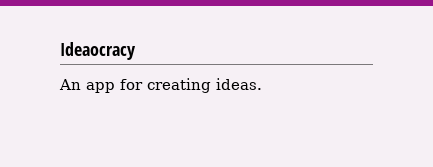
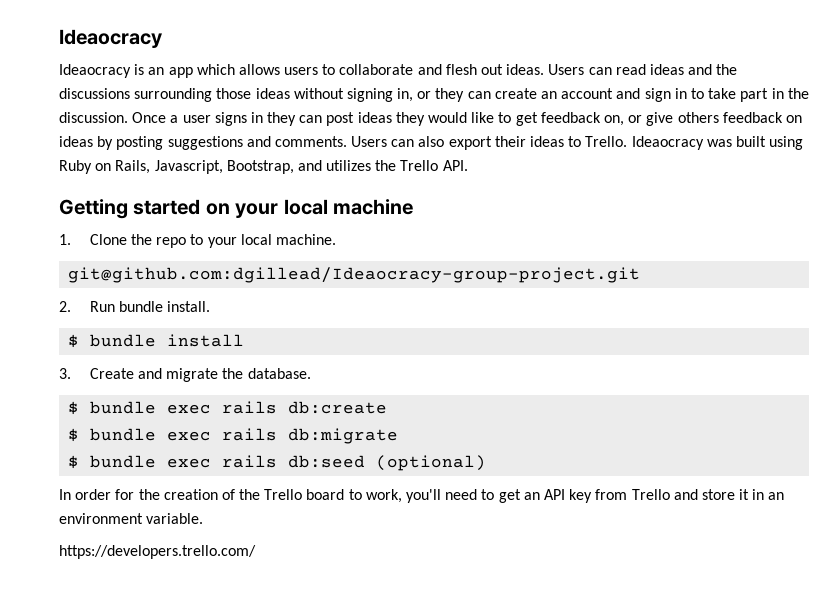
[59,78,262,93] An app for creating ideas. -> [59,64,738,78] [59,88,809,102] [59,112,802,126] [59,136,804,150] [59,160,468,174] [59,199,413,219] [59,234,336,248] [68,267,641,283] [59,301,211,312] [68,334,245,348] [59,368,311,382] [68,401,388,415] [68,428,399,444] [68,455,487,471] [59,489,785,503] [59,513,204,524] [59,545,256,559] Ideaocracy is an app which allows users to collaborate and flesh out ideas. Users can read ideas and the discussions surrounding those ideas without signing in, or they can create an account and sign in to take part in the discussion. Once a user signs in they can post ideas they would like to get feedback on, or give others feedback on ideas by posting suggestions and comments. Users can also export their ideas to Trello. Ideaocracy was built using Ruby on Rails, Javascript, Bootstrap, and utilizes the Trello API. // Getting started on your local machine // 1. Clone the repo to your local machine. // git@github.com:dgillead/Ideaocracy-group-project.git // 2. Run bundle install. // $ bundle install // 3. Create and migrate the database. // $ bundle exec rails db:create // $ bundle exec rails db:migrate // $ bundle exec rails db:seed (optional) // In order for the creation of the Trello board to work, you'll need to get an API key from Trello and store it in an environment variable. // https://developers.trello.com/

